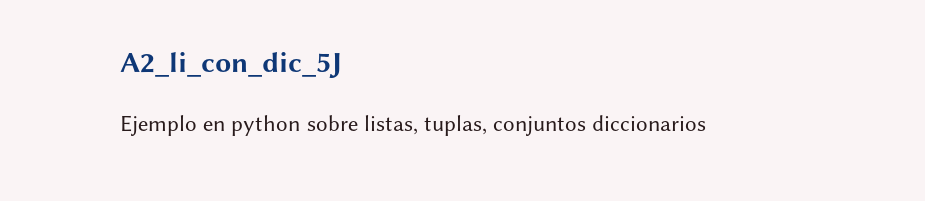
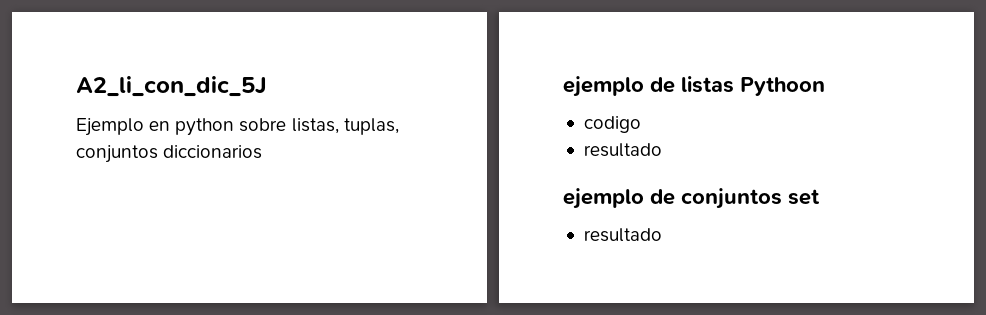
(707, 123) none -> [563,76,825,97] [583,116,641,133] [583,143,662,157] [563,188,820,209] [583,228,662,242] // ejemplo de listas Pythoon // codigo // resultado // ejemplo de conjuntos set // resultado

